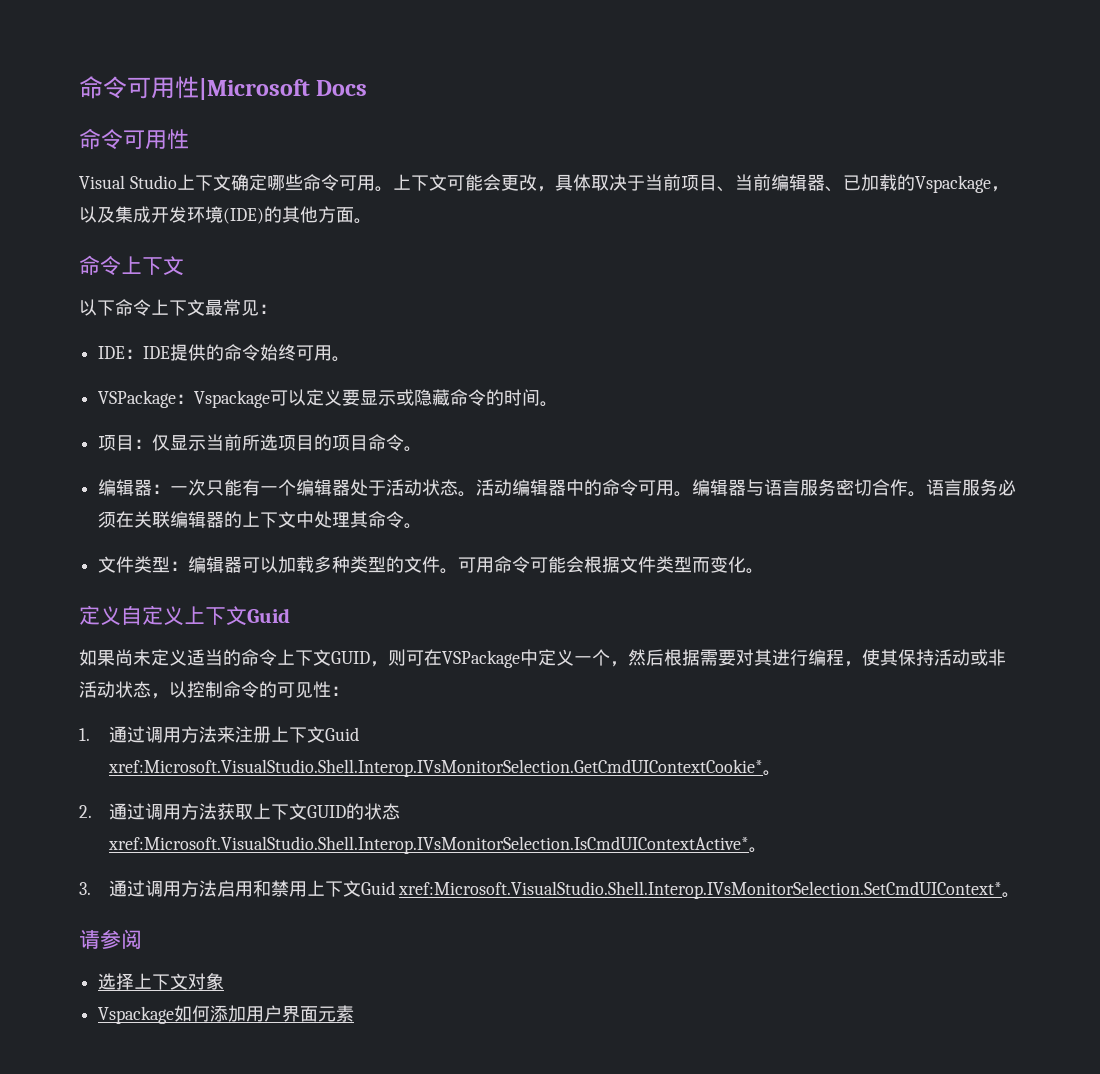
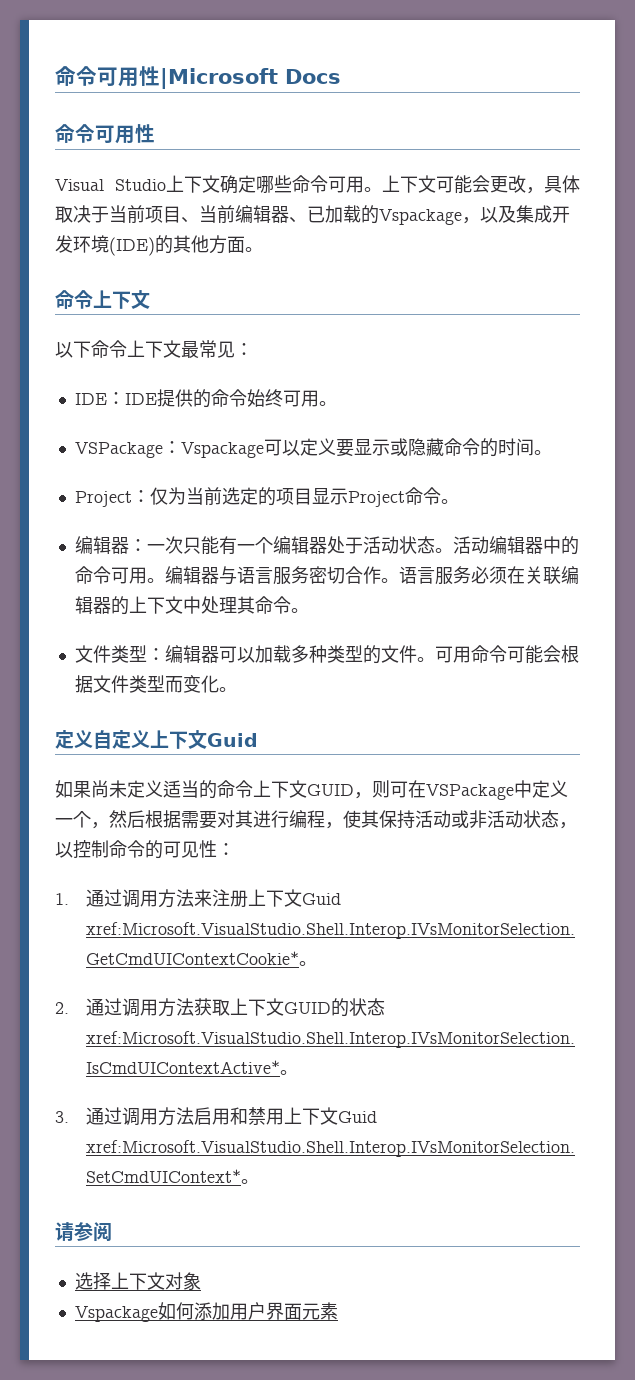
[98,434,369,451] 项目：仅显示当前所选项目的项目 -> [74,487,405,507] Project：仅为当前选定的项目显示Project

